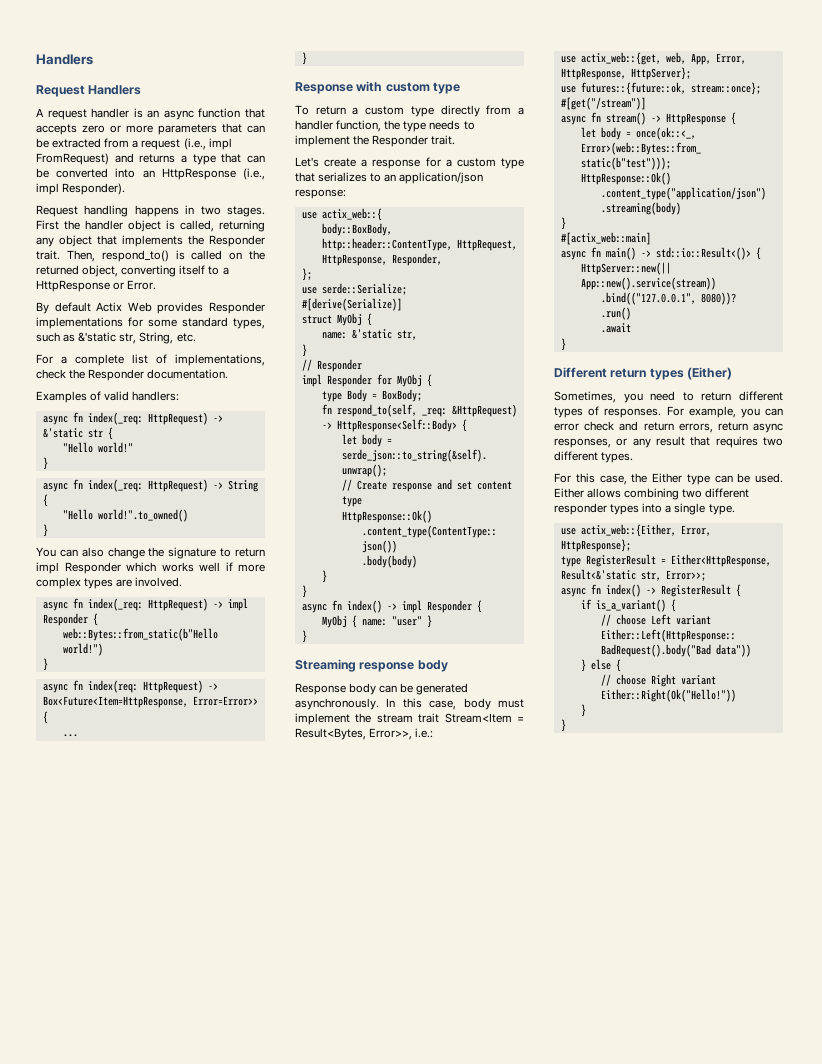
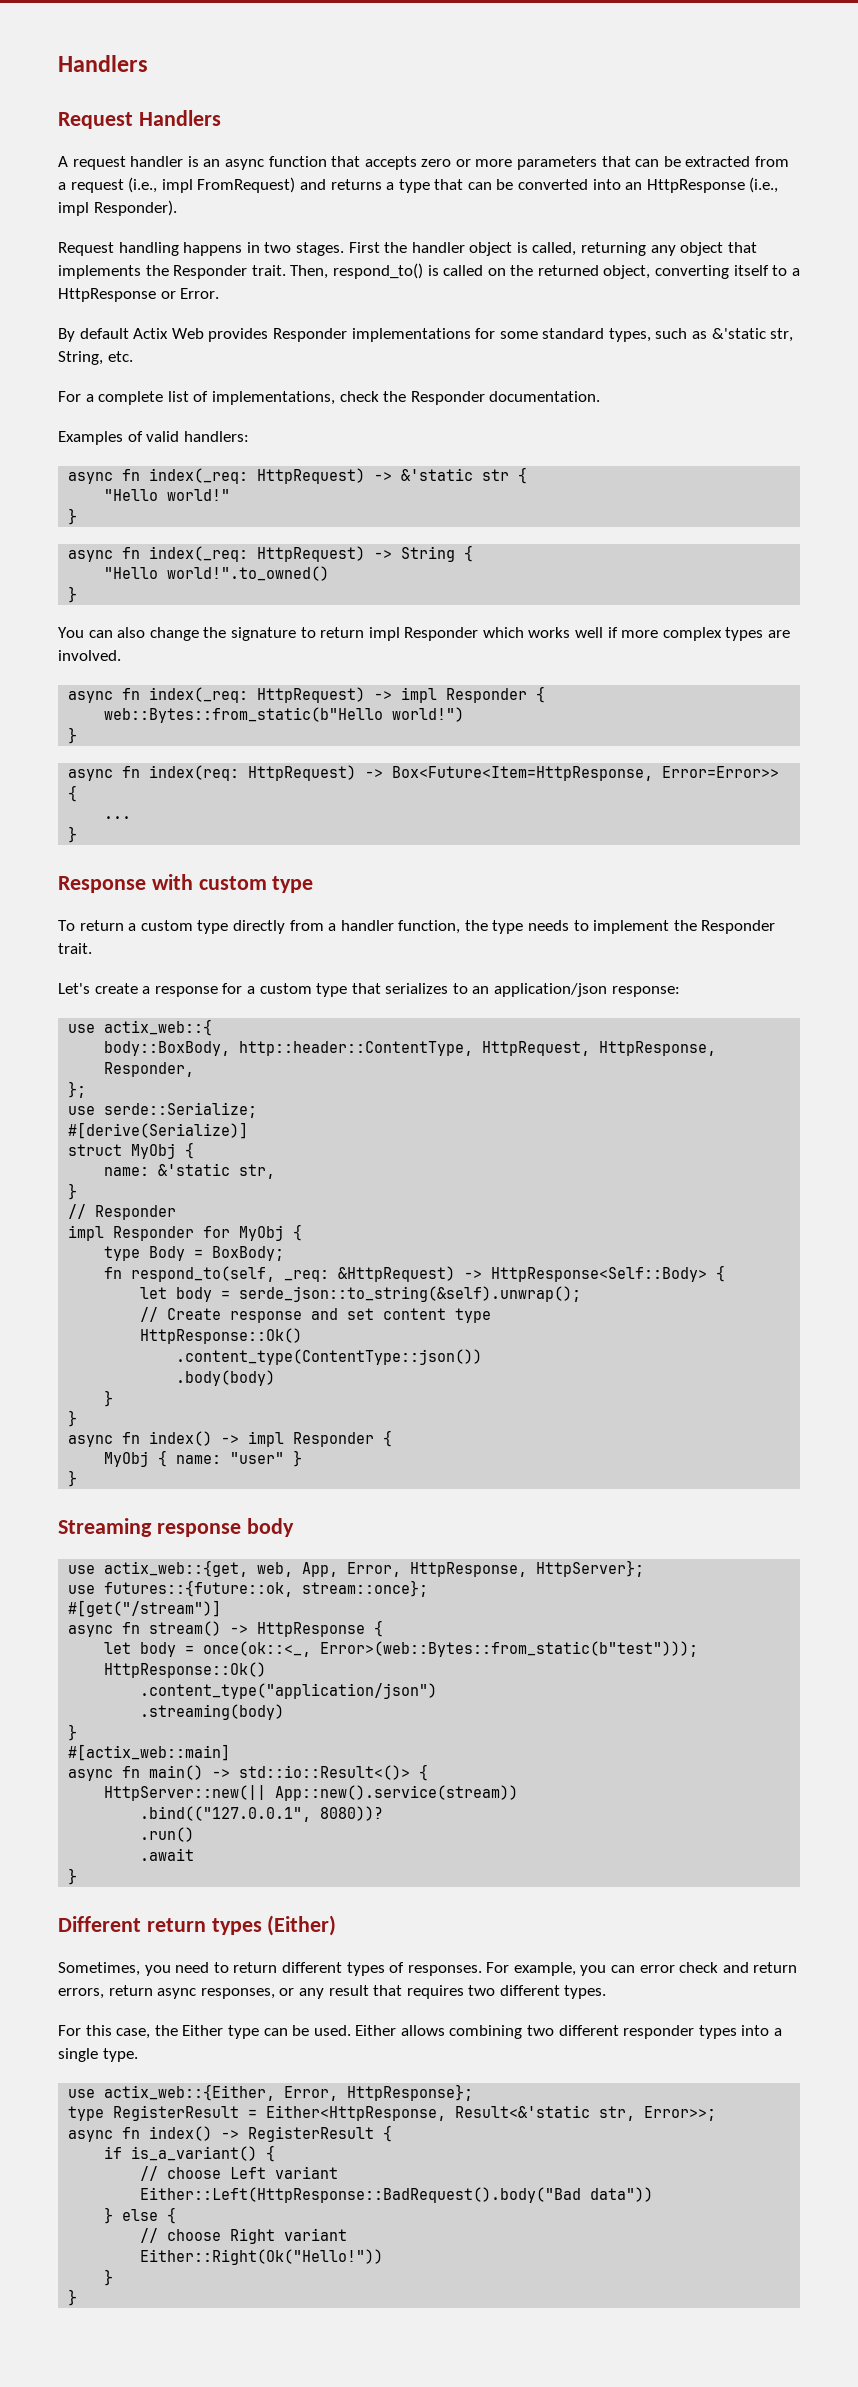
[295,683,469,695] [295,698,524,710] [295,713,524,725] [295,728,434,740] // Response body can be generated asynchronously. In this case, body must implement the stream trait Stream<Item = Result<Bytes, Error>>, i.e.: -> (294, 1527) none

